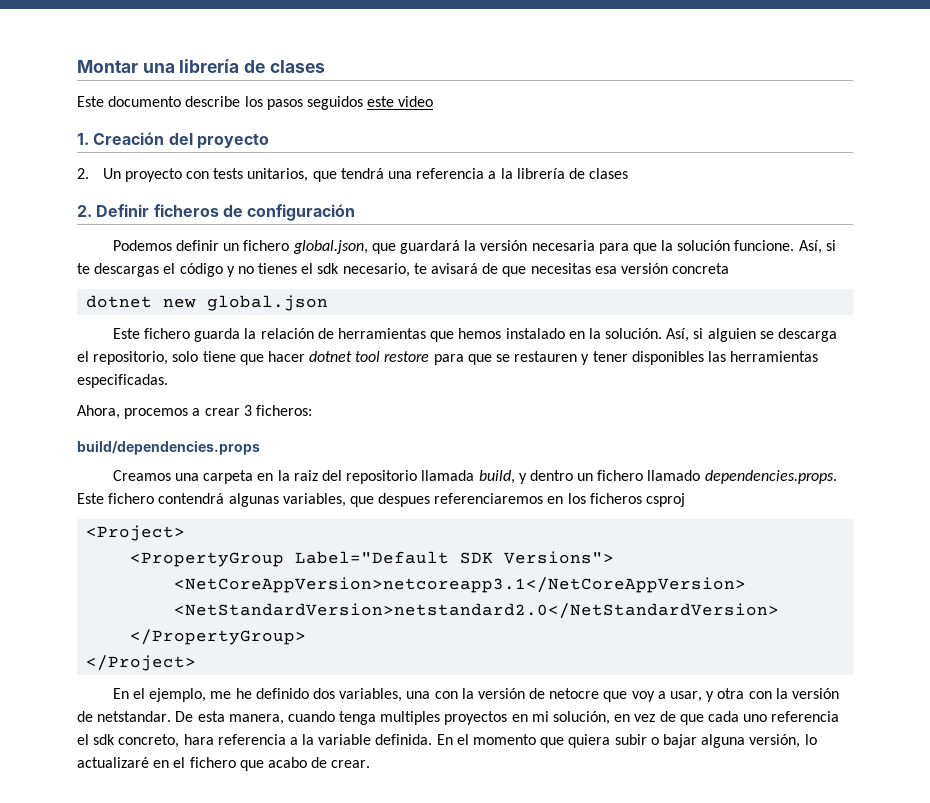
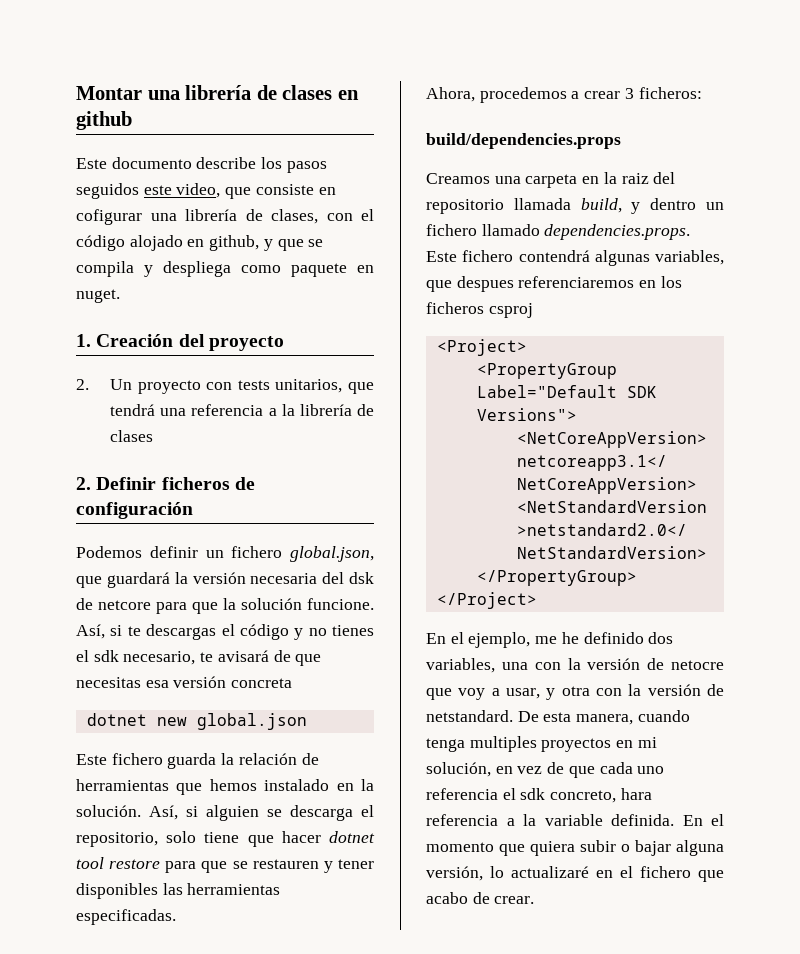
(325, 66) none -> [337,90,359,100] [76,111,132,130] en github
[398,96,434,107] video -> [176,183,336,199] [76,209,374,225] [76,235,324,251] [76,261,374,277] [76,289,120,303] video, que consiste en cofigurar una librería de clases, con el código alojado en github, y que se compila y despliega como paquete en nuget.
(595, 245) none -> [322,572,374,584] [76,598,151,610] del dsk de netcore
[124,408,189,419] procemos -> [479,87,567,103] procedemos
[97,711,172,722] netstandar. -> [426,710,513,722] netstandard.

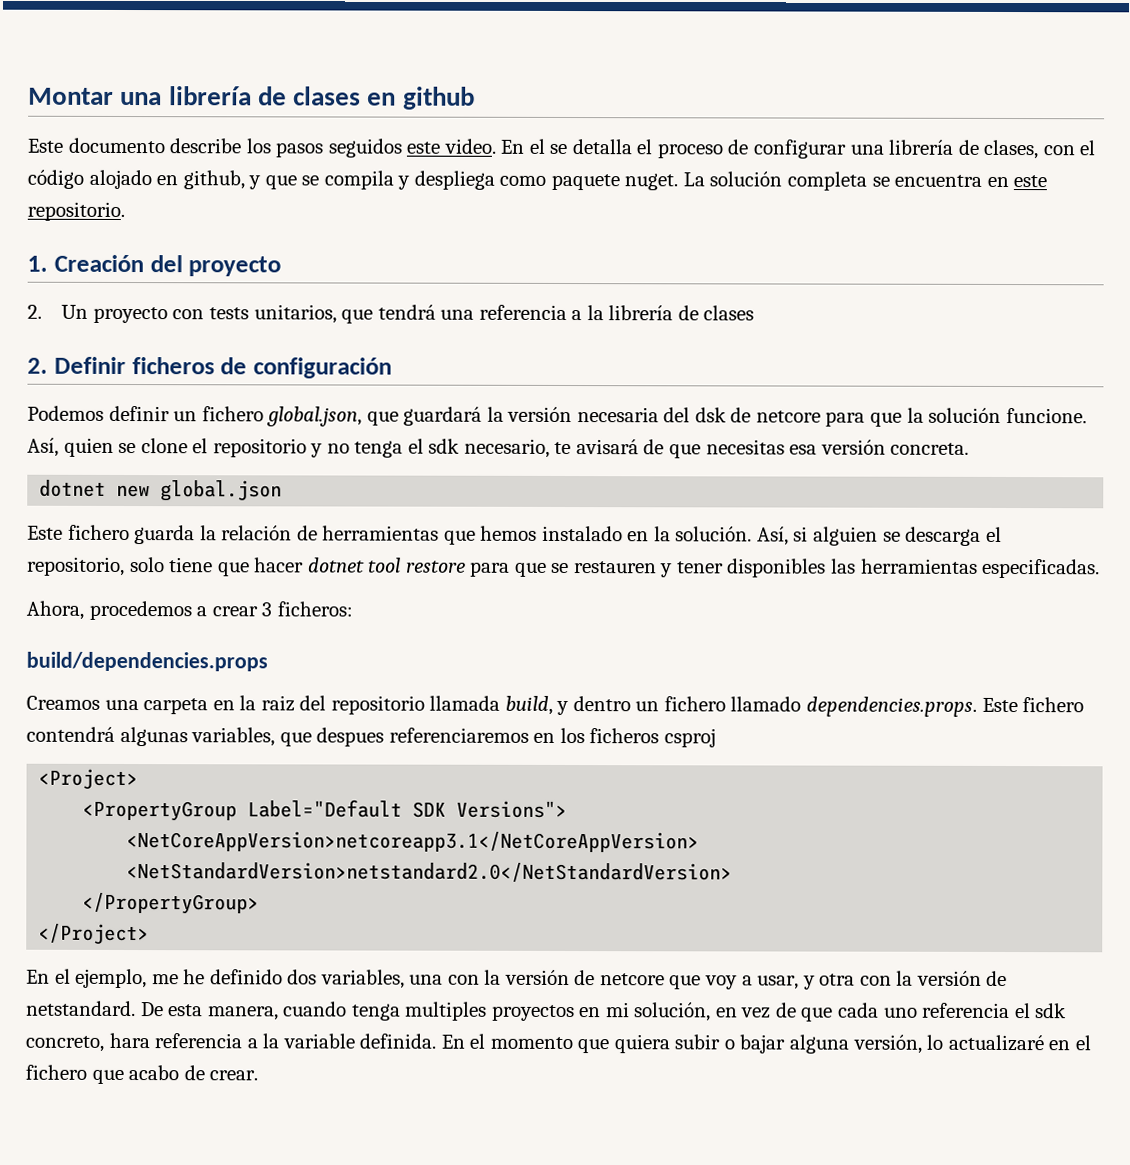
[176,183,336,199] [76,209,142,225] video, que consiste en cofigurar -> [443,138,848,159] video. En el se detalla el proceso de configurar
[357,265,374,273] [76,289,120,303] en nuget. -> [624,171,1048,191] [27,201,125,222] nuget. La solución completa se encuentra en este repositorio.
[110,624,289,640] si te descargas el código -> [63,437,307,458] quien se clone el repositorio
[332,625,374,636] tienes -> [354,440,404,458] tenga
[231,678,293,688] concreta -> [890,442,970,455] concreta.
[671,660,724,670] netocre -> [599,973,665,986] netcore

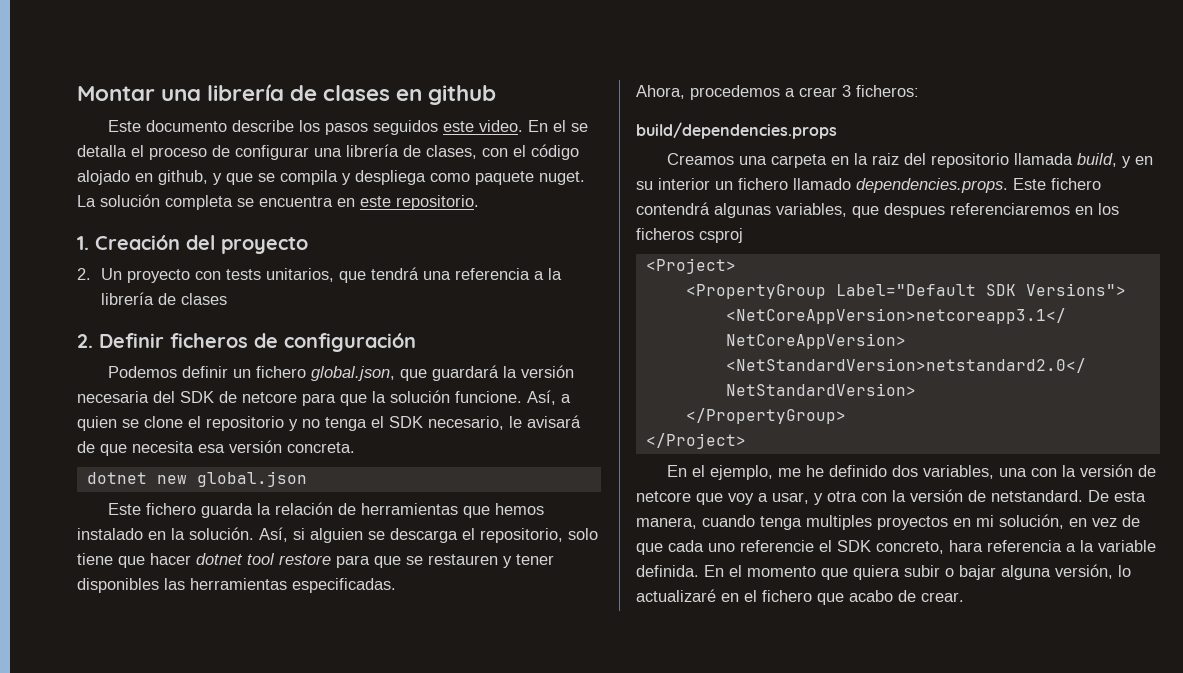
[694,407,727,423] dsk -> [180,391,214,403] SDK
(59, 447) none -> [561,394,571,403] a
[428,438,572,458] sdk necesario, te -> [389,416,522,430] SDK necesario, le
[705,439,785,455] necesitas -> [132,441,194,453] necesita
[572,696,631,712] dentro -> [1135,156,1154,165] [636,178,710,190] en su interior
[922,1002,1068,1019] referencia el sdk -> [740,540,871,552] referencie el SDK

